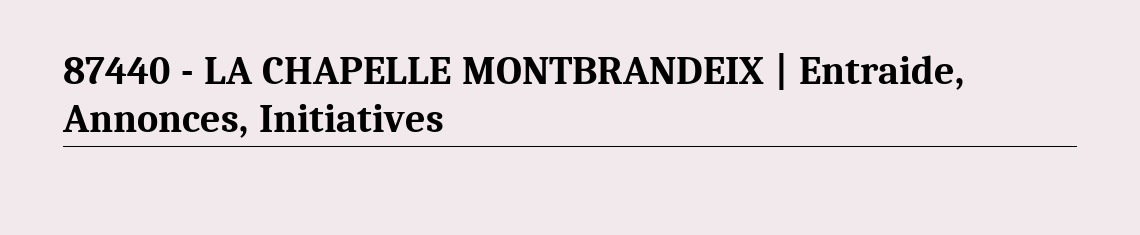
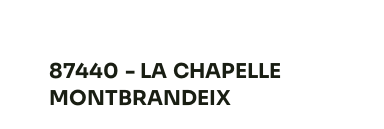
[775,53,964,90] [62,104,444,138] | Entraide, Annonces, Initiatives -> (231, 97) none

